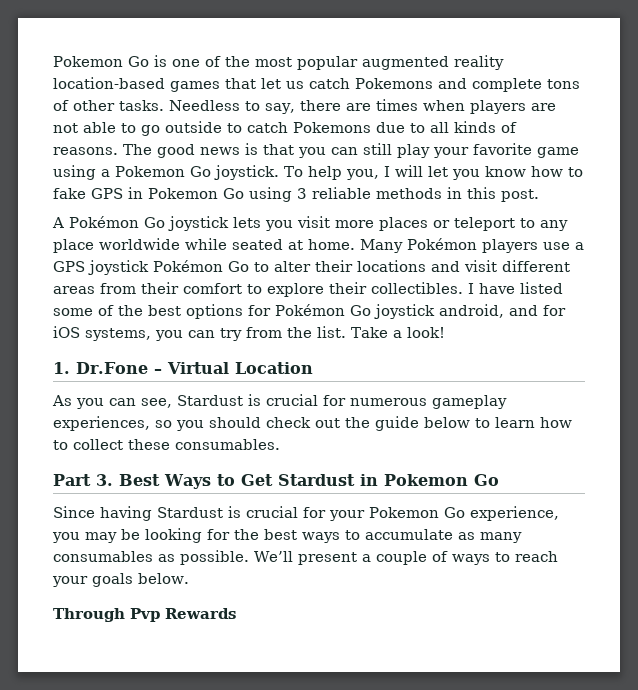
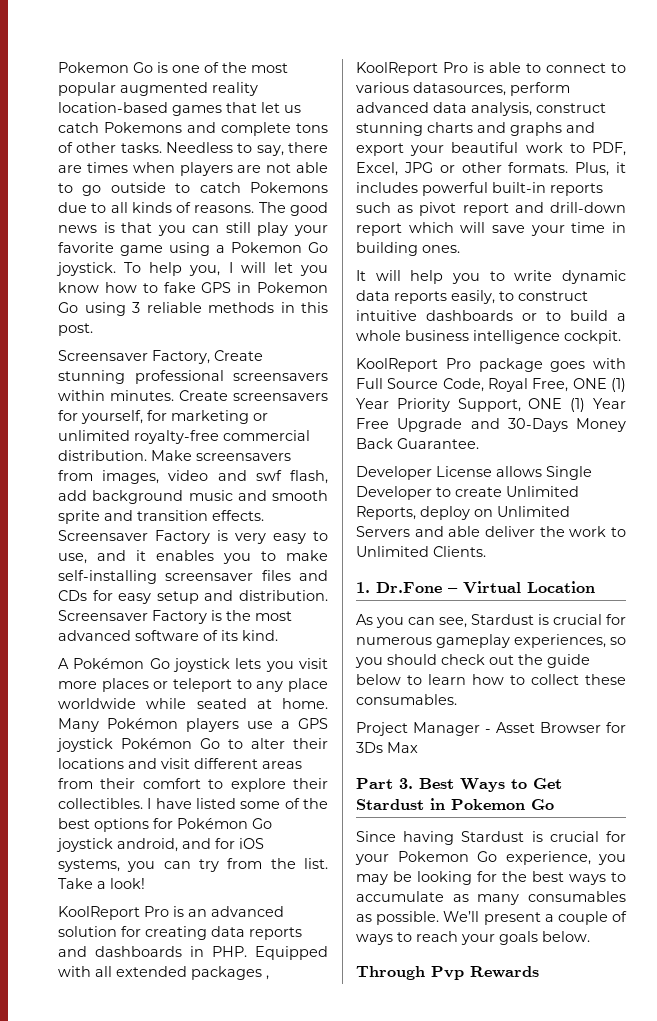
(539, 195) none -> [58,350,263,364] [58,370,328,384] [58,390,328,401] [58,410,268,424] [58,430,310,444] [58,450,291,461] [58,470,328,484] [58,490,328,504] [58,510,264,524] [58,530,328,544] [58,550,328,564] [58,570,328,584] [58,590,328,604] [58,610,292,624] [58,630,278,641] // Screensaver Factory, Create stunning professional screensavers within minutes. Create screensavers for yourself, for marketing or unlimited royalty-free commercial distribution. Make screensavers from images, video and swf flash, add background music and smooth sprite and transition effects. Screensaver Factory is very easy to use, and it enables you to make self-installing screensaver files and CDs for easy setup and distribution. Screensaver Factory is the most advanced software of its kind.
(445, 332) none -> [58,906,284,920] [58,926,302,940] [58,946,328,960] [58,966,269,980] [356,62,626,76] [356,82,570,96] [356,102,606,116] [356,122,595,136] [356,142,626,156] [356,162,626,176] [356,182,603,196] [356,202,626,216] [356,222,626,236] [356,242,460,256] [356,270,626,284] [356,290,588,304] [356,310,626,321] [356,330,621,344] [356,358,626,372] [356,378,626,392] [356,398,626,412] [356,418,626,432] [356,438,479,449] [356,466,592,480] [356,486,579,500] [356,506,570,520] [356,526,626,537] [356,546,486,557] // KoolReport Pro is an advanced solution for creating data reports and dashboards in PHP. Equipped with all extended packages , KoolReport Pro is able to connect to various datasources, perform advanced data analysis, construct stunning charts and graphs and export your beautiful work to PDF, Excel, JPG or other formats. Plus, it includes powerful built-in reports such as pivot report and drill-down report which will save your time in building ones. // It will help you to write dynamic data reports easily, to construct intuitive dashboards or to build a whole business intelligence cockpit. // KoolReport Pro package goes with Full Source Code, Royal Free, ONE (1) Year Priority Support, ONE (1) Year Free Upgrade and 30-Days Money Back Guarantee. // Developer License allows Single Developer to create Unlimited Reports, deploy on Unlimited Servers and able deliver the work to Unlimited Clients.
(280, 444) none -> [356,722,626,736] [356,742,418,753] // Project Manager - Asset Browser for 3Ds Max

